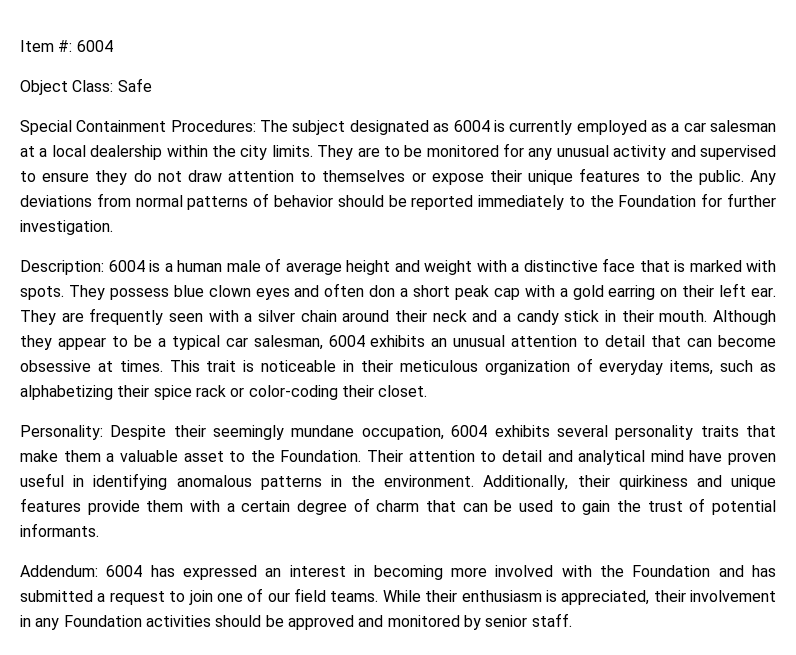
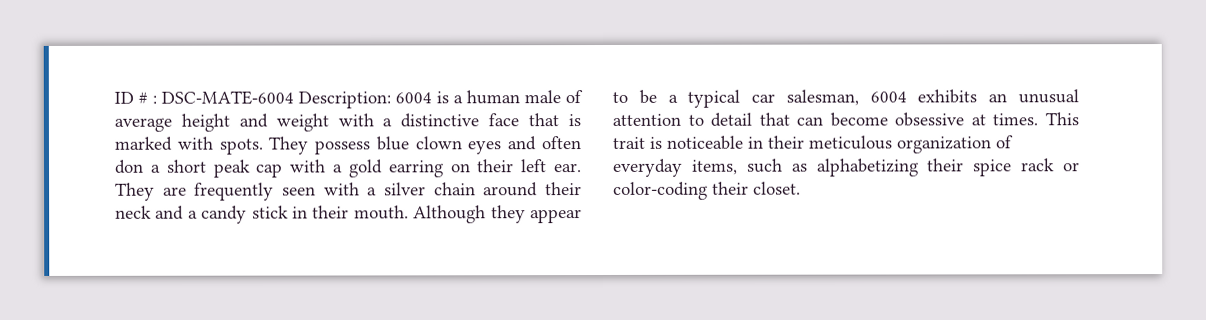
[20,40,113,52] [20,78,152,95] [20,120,776,135] [20,143,777,160] [20,168,776,185] [20,193,777,210] [20,220,113,235] Item #: 6004 // Object Class: Safe // Special Containment Procedures: The subject designated as 6004 is currently employed as a car salesman at a local dealership within the city limits. They are to be monitored for any unusual activity and supervised to ensure they do not draw attention to themselves or expose their unique features to the public. Any deviations from normal patterns of behavior should be reported immediately to the Foundation for further investigation. // -> [114,90,294,105] ID # : DSC-MATE-6004
[20,425,777,440] [20,450,776,465] [20,473,776,490] [20,498,776,515] [20,523,99,537] [20,565,776,580] [20,588,776,605] [20,613,572,630] // Personality: Despite their seemingly mundane occupation, 6004 exhibits several personality traits that make them a valuable asset to the Foundation. Their attention to detail and analytical mind have proven useful in identifying anomalous patterns in the environment. Additionally, their quirkiness and unique features provide them with a certain degree of charm that can be used to gain the trust of potential informants. // Addendum: 6004 has expressed an interest in becoming more involved with the Foundation and has submitted a request to join one of our field teams. While their enthusiasm is appreciated, their involvement in any Foundation activities should be approved and monitored by senior staff. -> (801, 188) none

